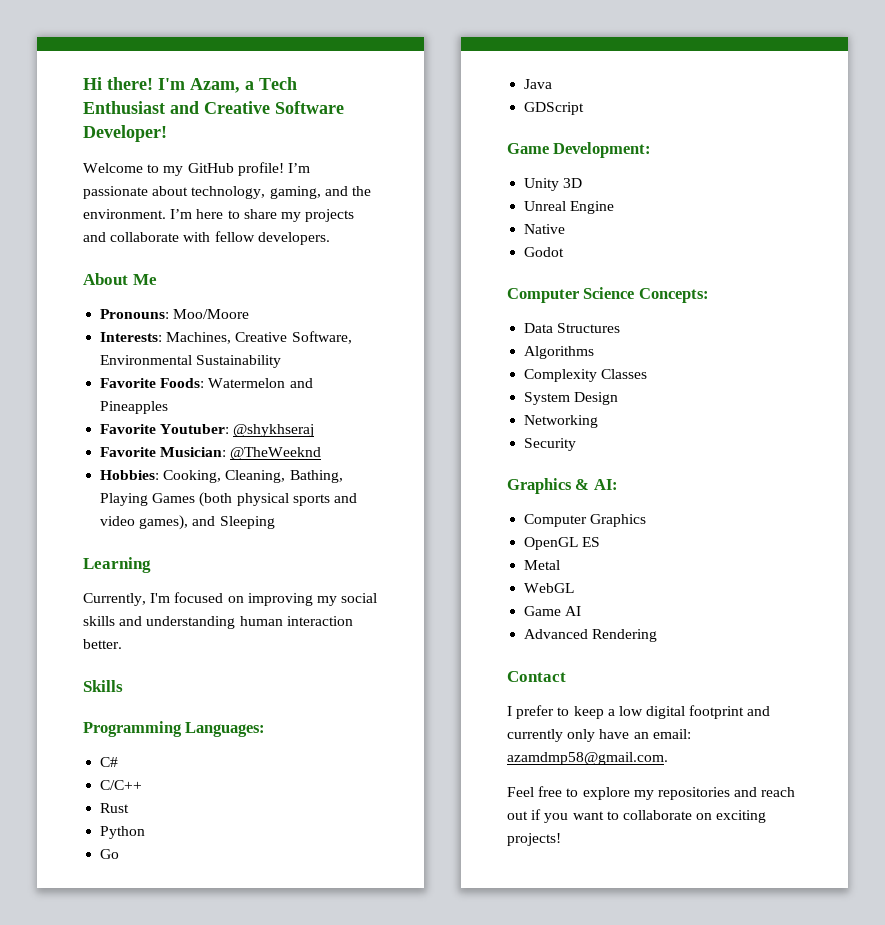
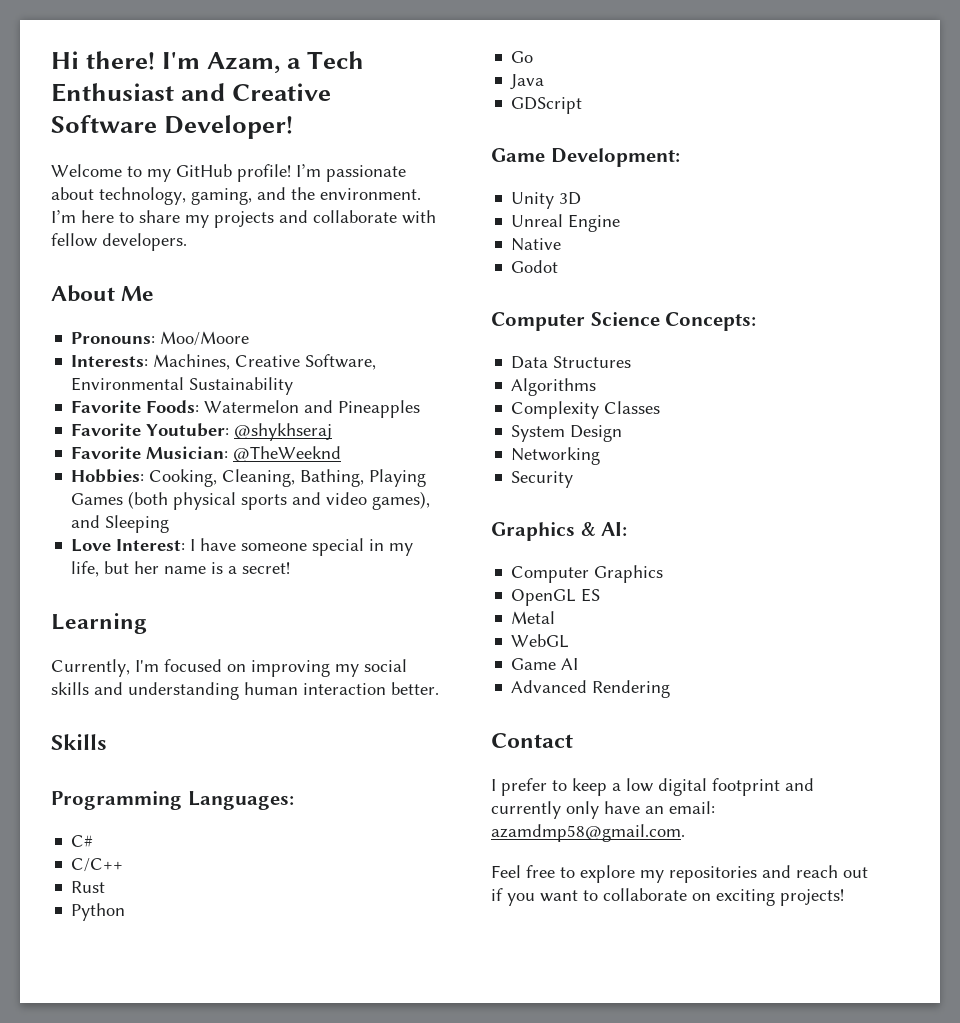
(275, 522) none -> [71,538,414,556] [71,561,291,577] // Love Interest: I have someone special in my life, but her name is a secret!

